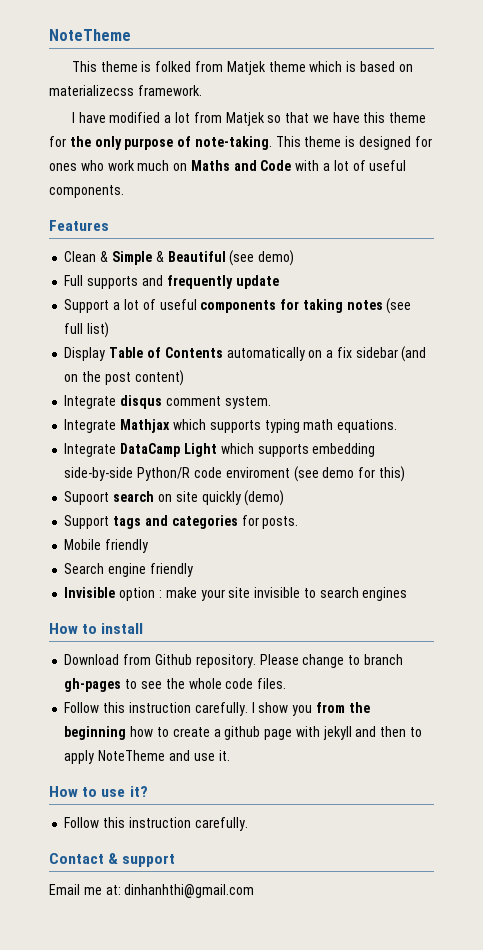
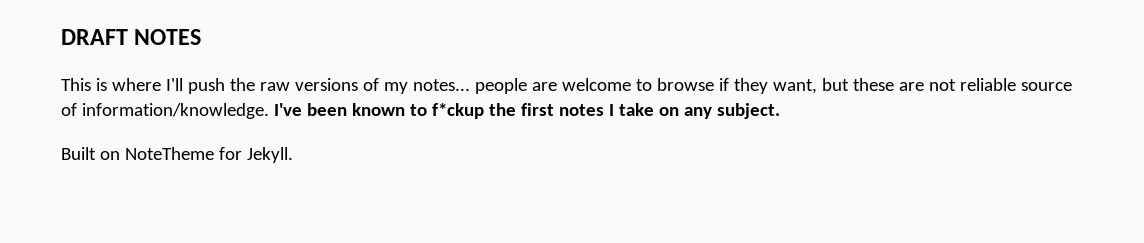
[49,29,131,41] [71,61,413,75] [49,85,202,96] [71,112,427,126] [49,136,432,150] [49,160,407,171] [49,185,124,198] [49,220,109,231] [64,250,295,266] [64,275,279,289] [64,298,412,314] [64,322,110,338] [64,346,427,362] [64,370,184,386] [64,395,271,409] [64,419,398,433] [64,443,376,457] [64,466,405,482] [64,490,285,506] [64,515,299,529] [64,539,149,553] [64,563,193,577] [64,587,408,601] [49,623,144,634] [64,654,403,668] [64,678,287,692] [64,702,370,716] [64,726,422,740] [64,750,230,764] [49,786,148,797] [64,817,248,831] [49,853,176,867] [49,884,255,898] NoteTheme // This theme is folked from Matjek theme which is based on materializecss framework. // I have modified a lot from Matjek so that we have this theme for the only purpose of note-taking. This theme is designed for ones who work much on Maths and Code with a lot of useful components. // Features // Clean & Simple & Beautiful (see demo) // Full supports and frequently update // Support a lot of useful components for taking notes (see full list) // Display Table of Contents automatically on a fix sidebar (and on the post content) // Integrate disqus comment system. // Integrate Mathjax which supports typing math equations. // Integrate DataCamp Light which supports embedding side-by-side Python/R code enviroment (see demo for this) // Supoort search on site quickly (demo) // Support tags and categories for posts. // Mobile friendly // Search engine friendly // Invisible option : make your site invisible to search engines // How to install // Download from Github repository. Please change to branch gh-pages to see the whole code files. // Follow this instruction carefully. I show you from the beginning how to create a github page with jekyll and then to apply NoteTheme and use it. // How to use it? // Follow this instruction carefully. // Contact & support // Email me at: dinhanhthi@gmail.com -> [61,29,202,45] [61,78,1072,94] [61,103,780,119] [61,147,293,163] DRAFT NOTES // This is where I'll push the raw versions of my notes... people are welcome to browse if they want, but these are not reliable source of information/knowledge. I've been known to f*ckup the first notes I take on any subject. // Built on NoteTheme for Jekyll.

